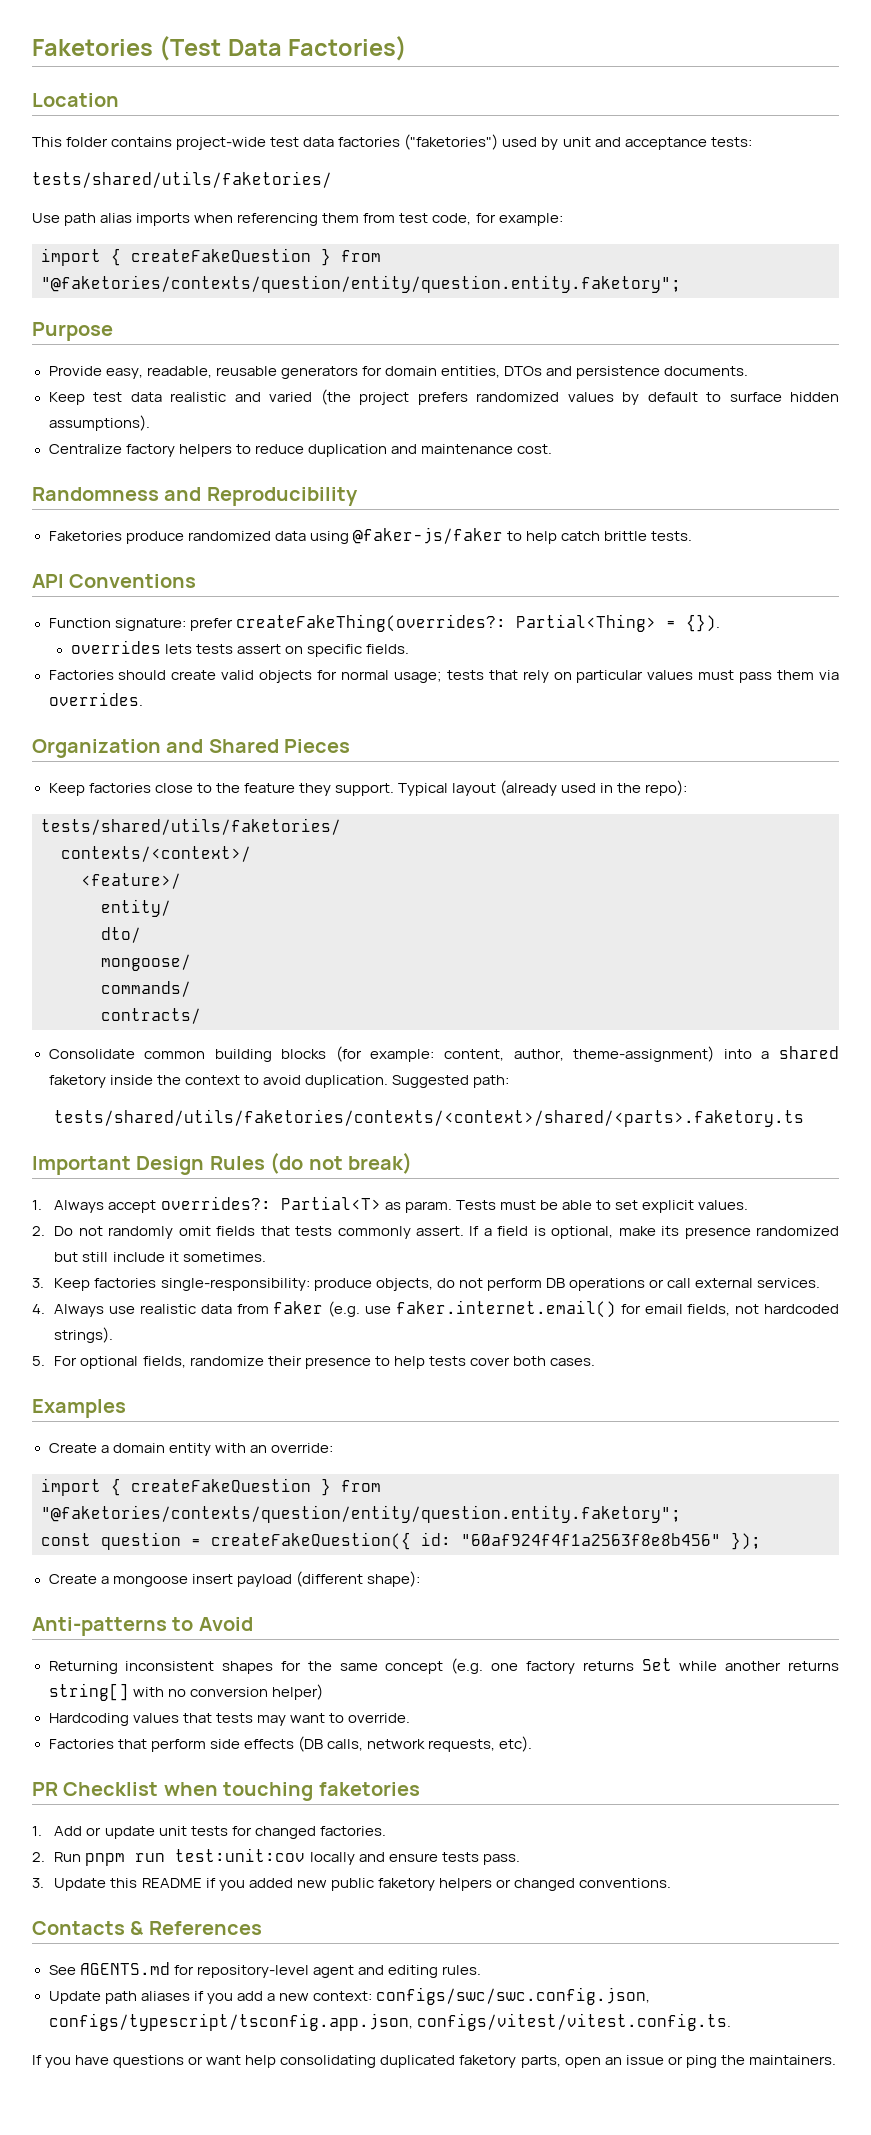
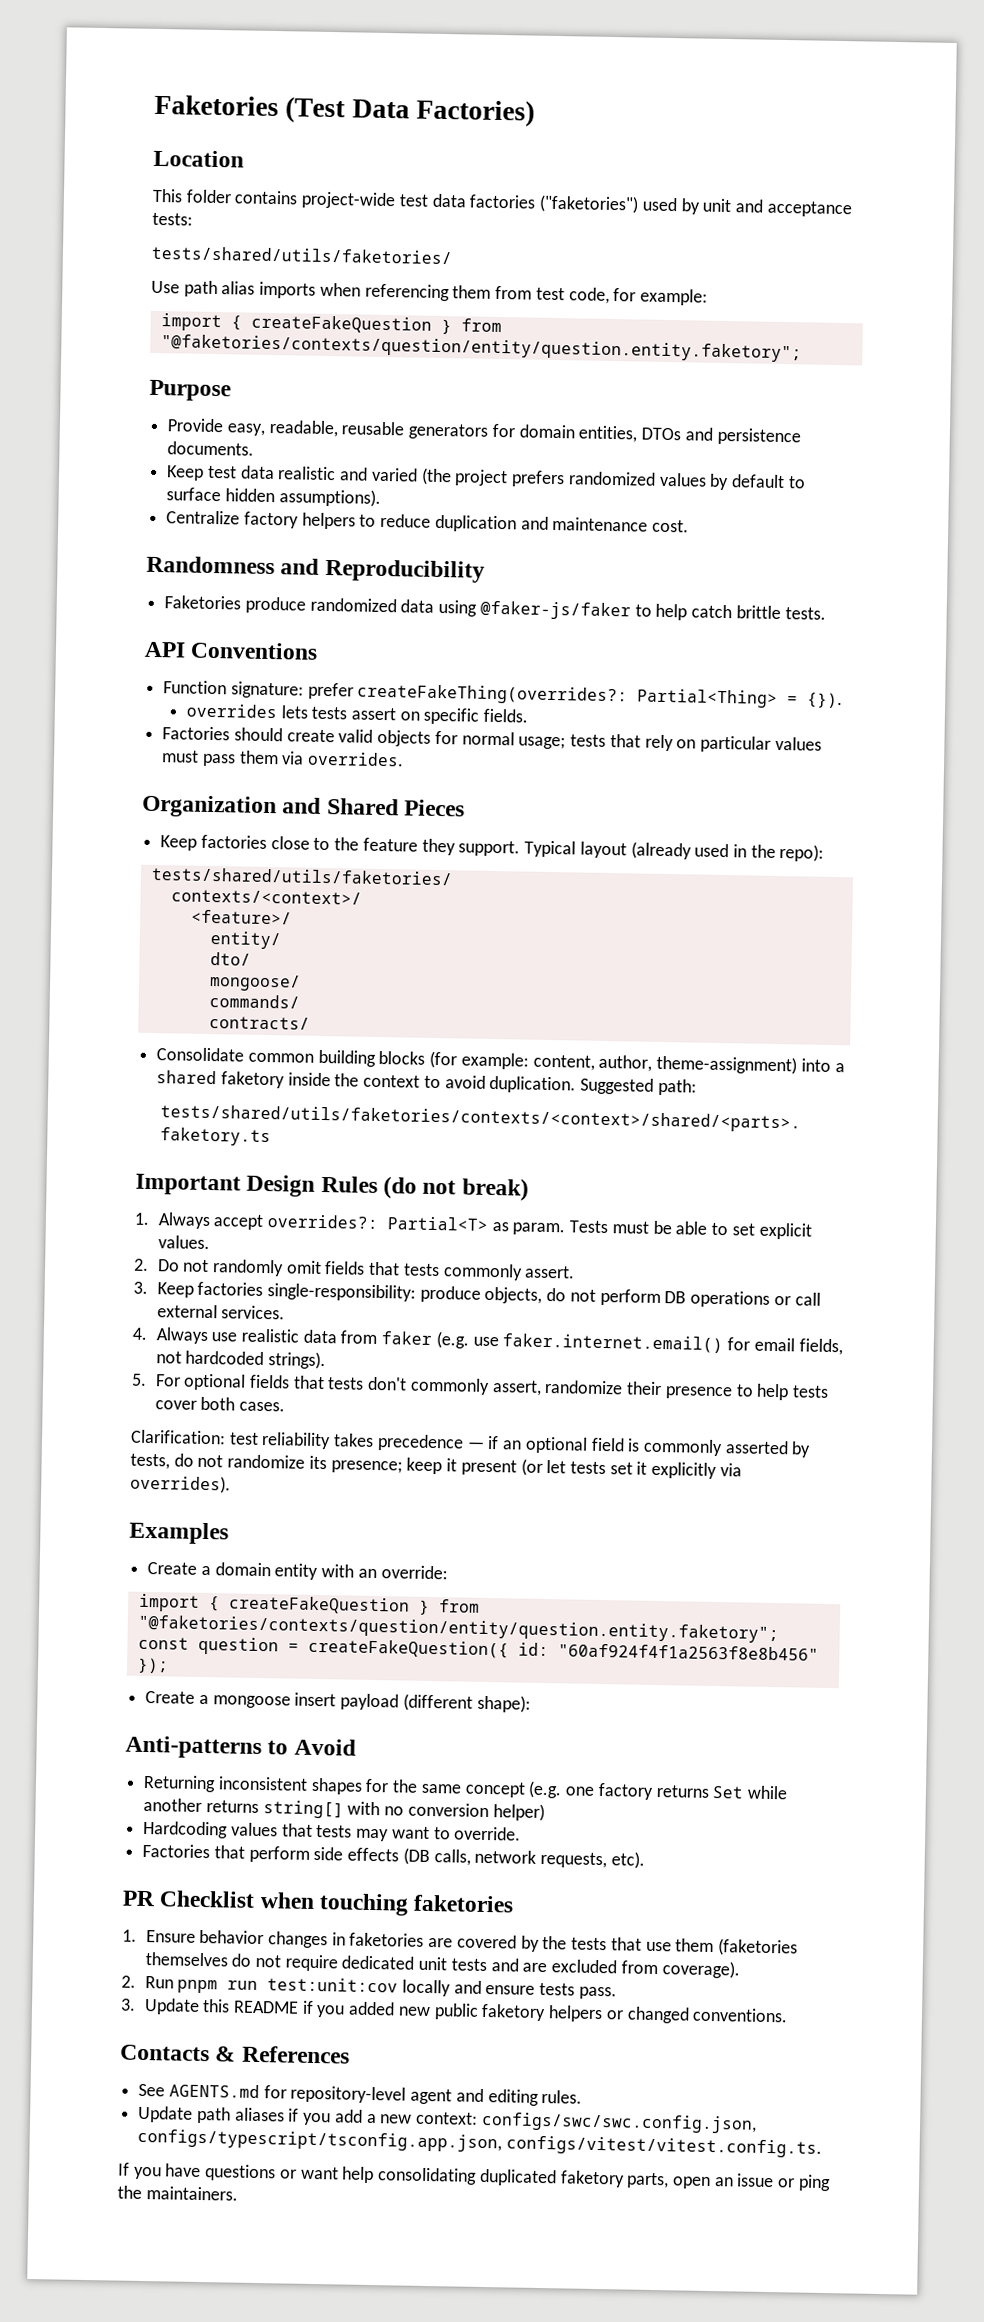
[469,1226,839,1239] [54,1252,266,1262] If a field is optional, make its presence randomized but still include it sometimes. -> (576, 1272) none
[142,1356,186,1368] fields, -> [249,1374,542,1396] fields that tests don't commonly assert,
(595, 1362) none -> [130,1429,812,1458] [130,1453,742,1480] [130,1474,231,1494] // Clarification: test reliability takes precedence — if an optional field is commonly asserted by tests, do not randomize its presence; keep it present (or let tests set it explicitly via overrides).
[54,1826,386,1839] Add or update unit tests for changed factories. -> [145,1929,799,1957] [144,1952,740,1979] Ensure behavior changes in faketories are covered by the tests that use them (faketories themselves do not require dedicated unit tests and are excluded from coverage).

